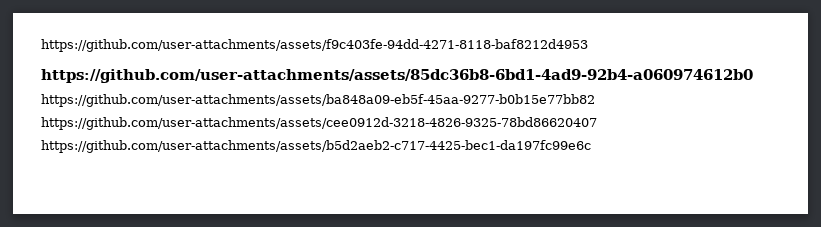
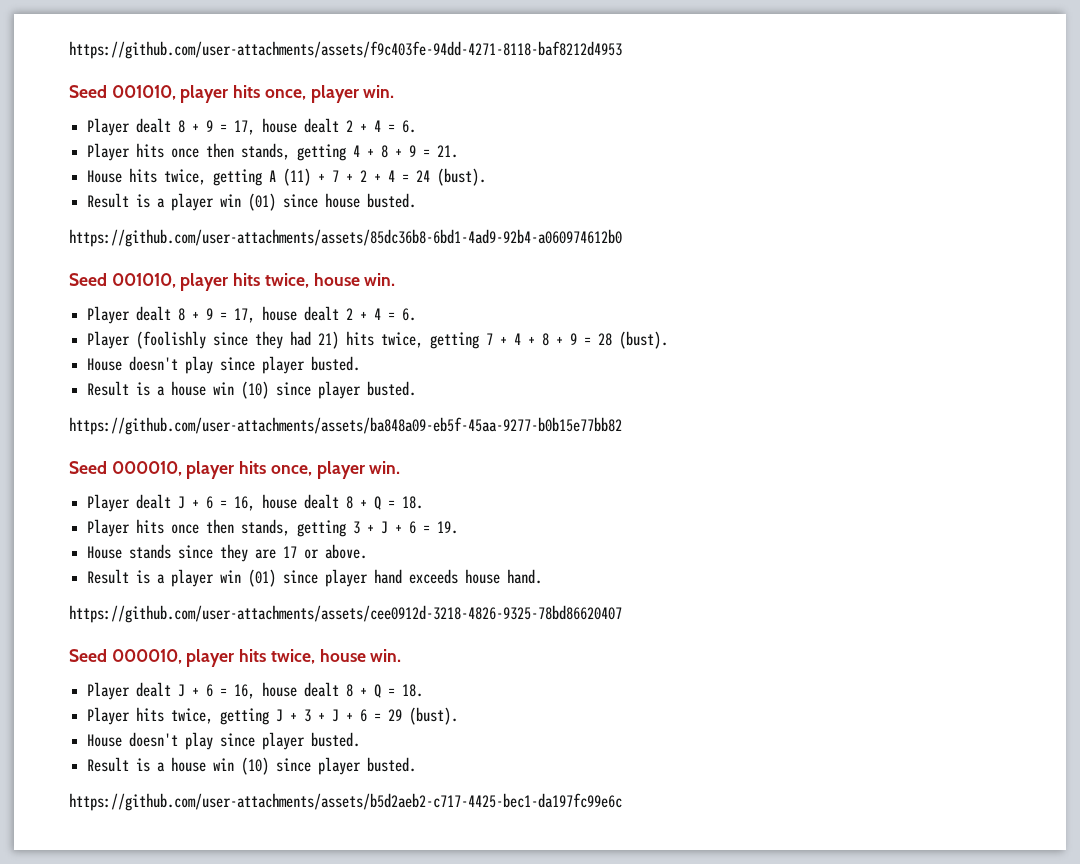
[41,69,753,83] [41,94,595,107] [41,117,597,130] https://github.com/user-attachments/assets/85dc36b8-6bd1-4ad9-92b4-a060974612b0 // https://github.com/user-attachments/assets/ba848a09-eb5f-45aa-9277-b0b15e77bb82 // https://github.com/user-attachments/assets/cee0912d-3218-4826-9325-78bd86620407 -> [69,85,395,103] [87,118,417,136] [87,143,459,161] [87,168,487,186] [87,193,417,211] [69,229,622,247] [69,273,396,291] [87,306,417,324] [87,331,669,349] [87,356,361,374] [87,381,417,399] [69,417,622,435] [69,461,401,479] [87,494,424,512] [87,519,459,537] [87,544,368,562] [87,569,543,587] [69,605,622,623] [69,649,402,667] [87,682,424,700] [87,707,459,725] [87,732,361,750] [87,757,417,775] Seed 001010, player hits once, player win. // Player dealt 8 + 9 = 17, house dealt 2 + 4 = 6. // Player hits once then stands, getting 4 + 8 + 9 = 21. // House hits twice, getting A (11) + 7 + 2 + 4 = 24 (bust). // Result is a player win (01) since house busted. // https://github.com/user-attachments/assets/85dc36b8-6bd1-4ad9-92b4-a060974612b0 // Seed 001010, player hits twice, house win. // Player dealt 8 + 9 = 17, house dealt 2 + 4 = 6. // Player (foolishly since they had 21) hits twice, getting 7 + 4 + 8 + 9 = 28 (bust). // House doesn't play since player busted. // Result is a house win (10) since player busted. // https://github.com/user-attachments/assets/ba848a09-eb5f-45aa-9277-b0b15e77bb82 // Seed 000010, player hits once, player win. // Player dealt J + 6 = 16, house dealt 8 + Q = 18. // Player hits once then stands, getting 3 + J + 6 = 19. // House stands since they are 17 or above. // Result is a player win (01) since player hand exceeds house hand. // https://github.com/user-attachments/assets/cee0912d-3218-4826-9325-78bd86620407 // Seed 000010, player hits twice, house win. // Player dealt J + 6 = 16, house dealt 8 + Q = 18. // Player hits twice, getting J + 3 + J + 6 = 29 (bust). // House doesn't play since player busted. // Result is a house win (10) since player busted.

